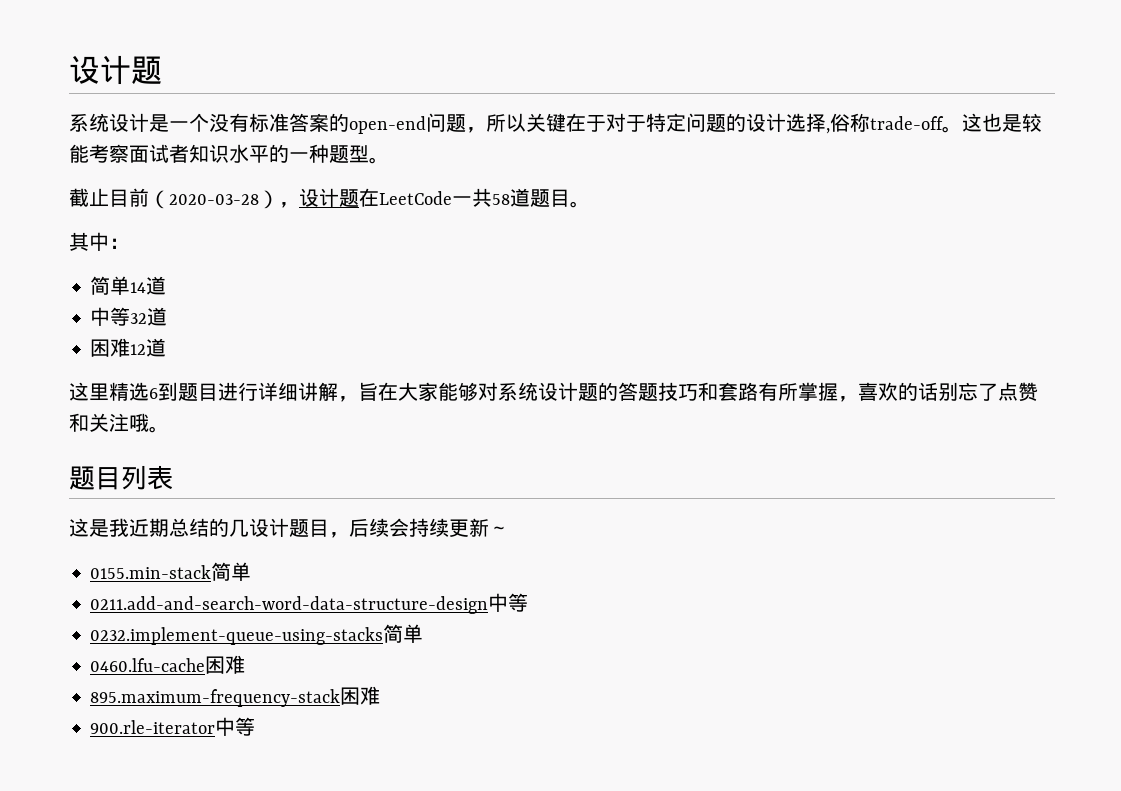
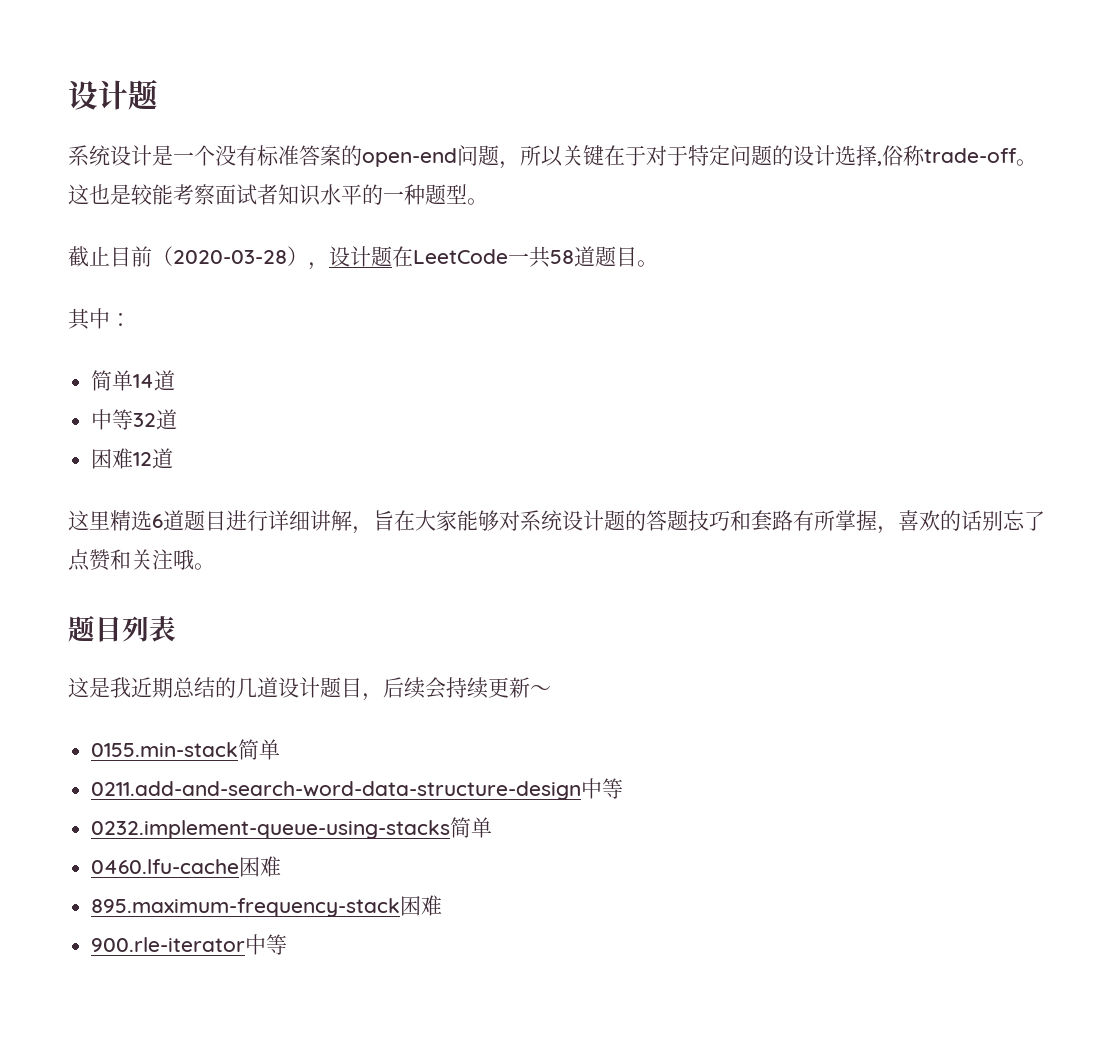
[158,382,178,401] 到 -> [163,510,184,531] 道
(249, 528) none -> [257,677,278,698] 道

